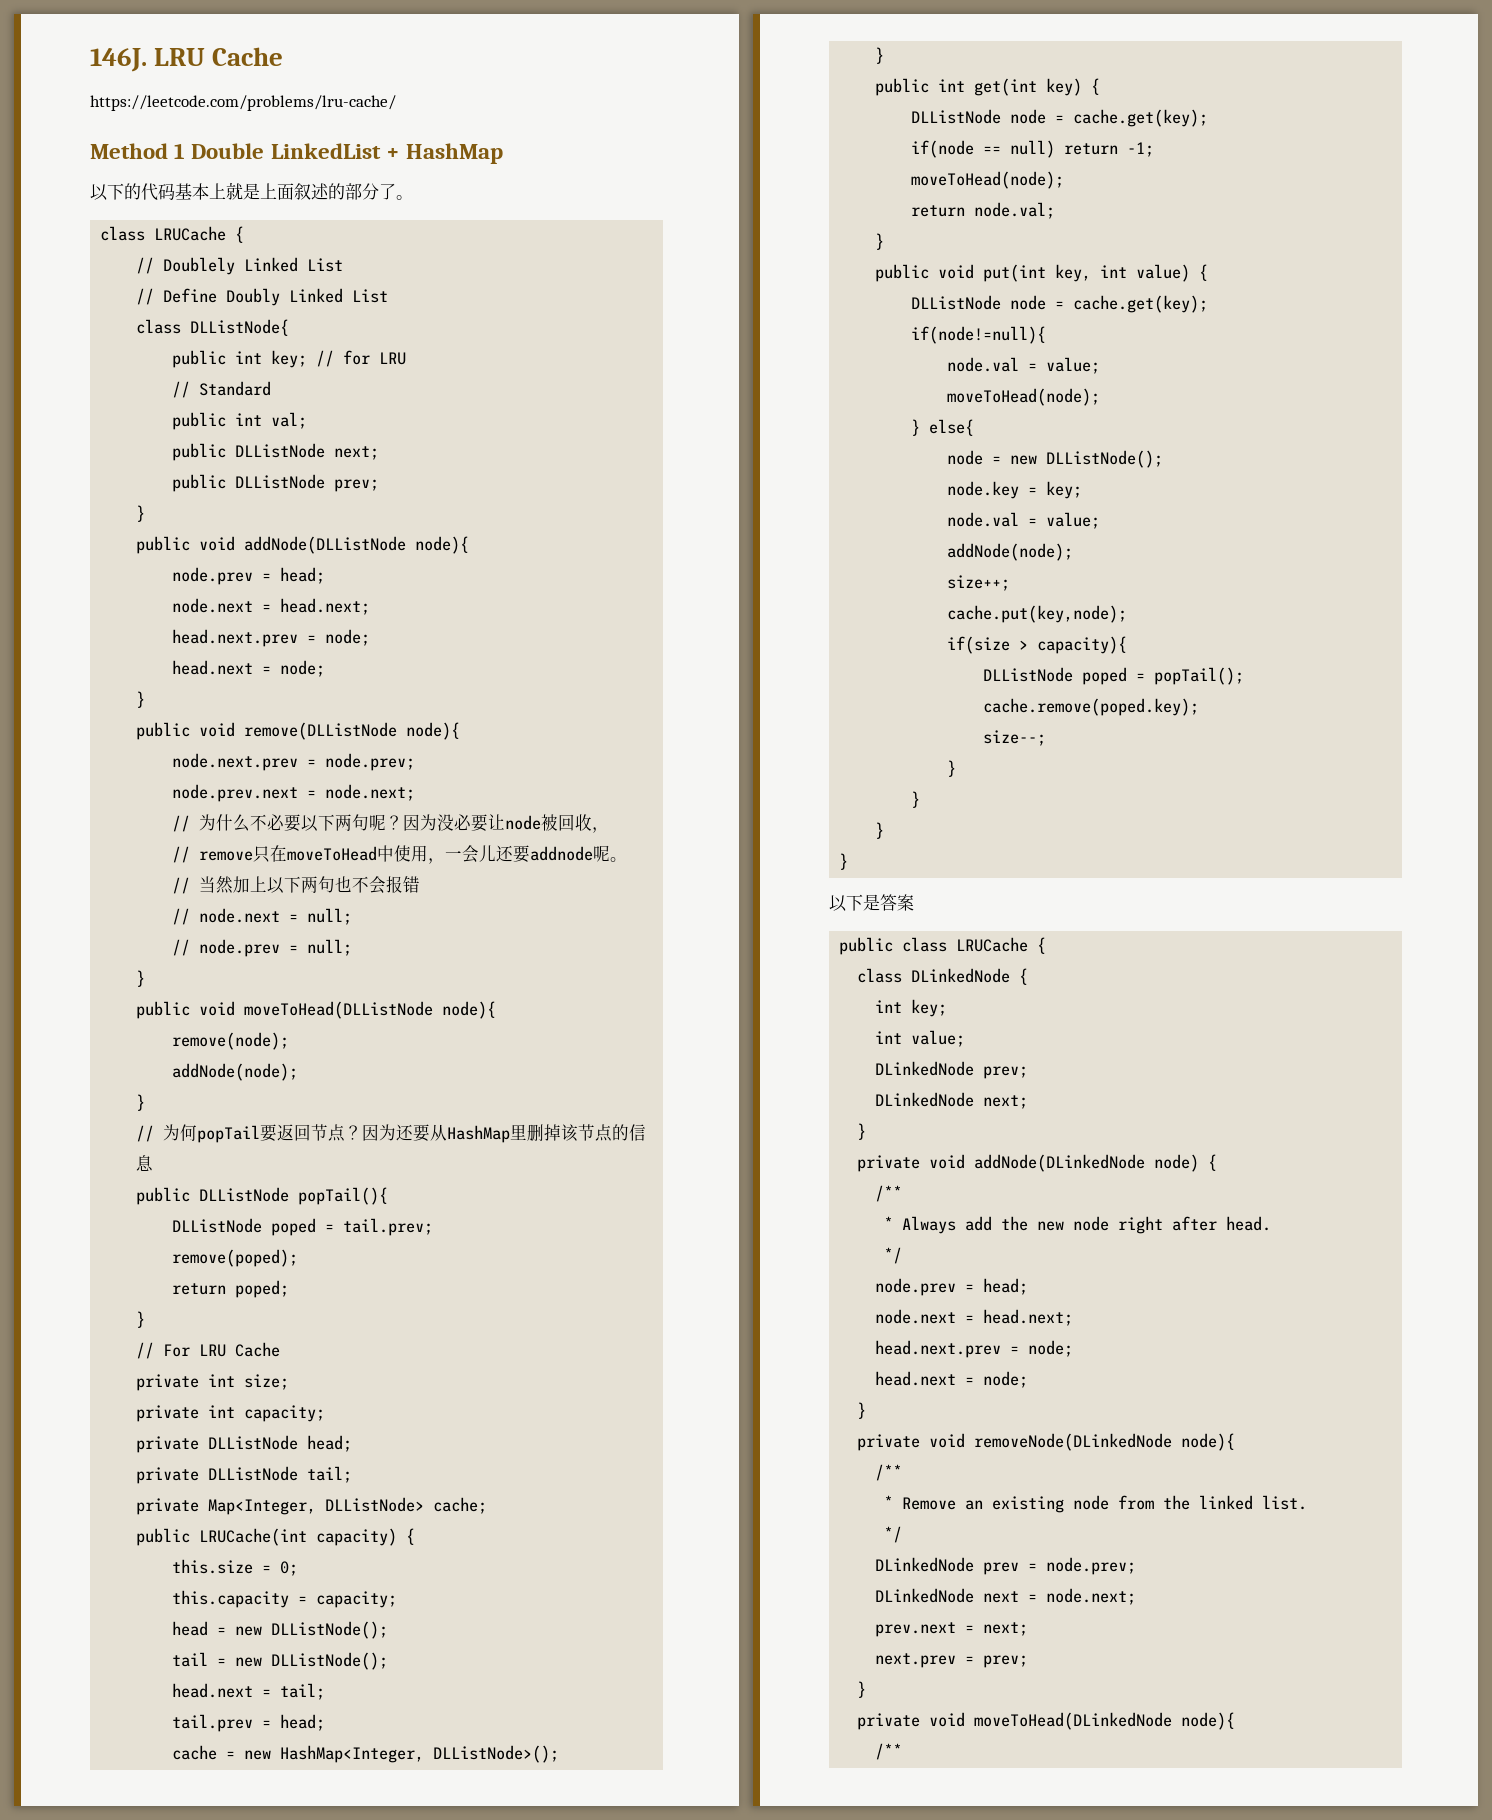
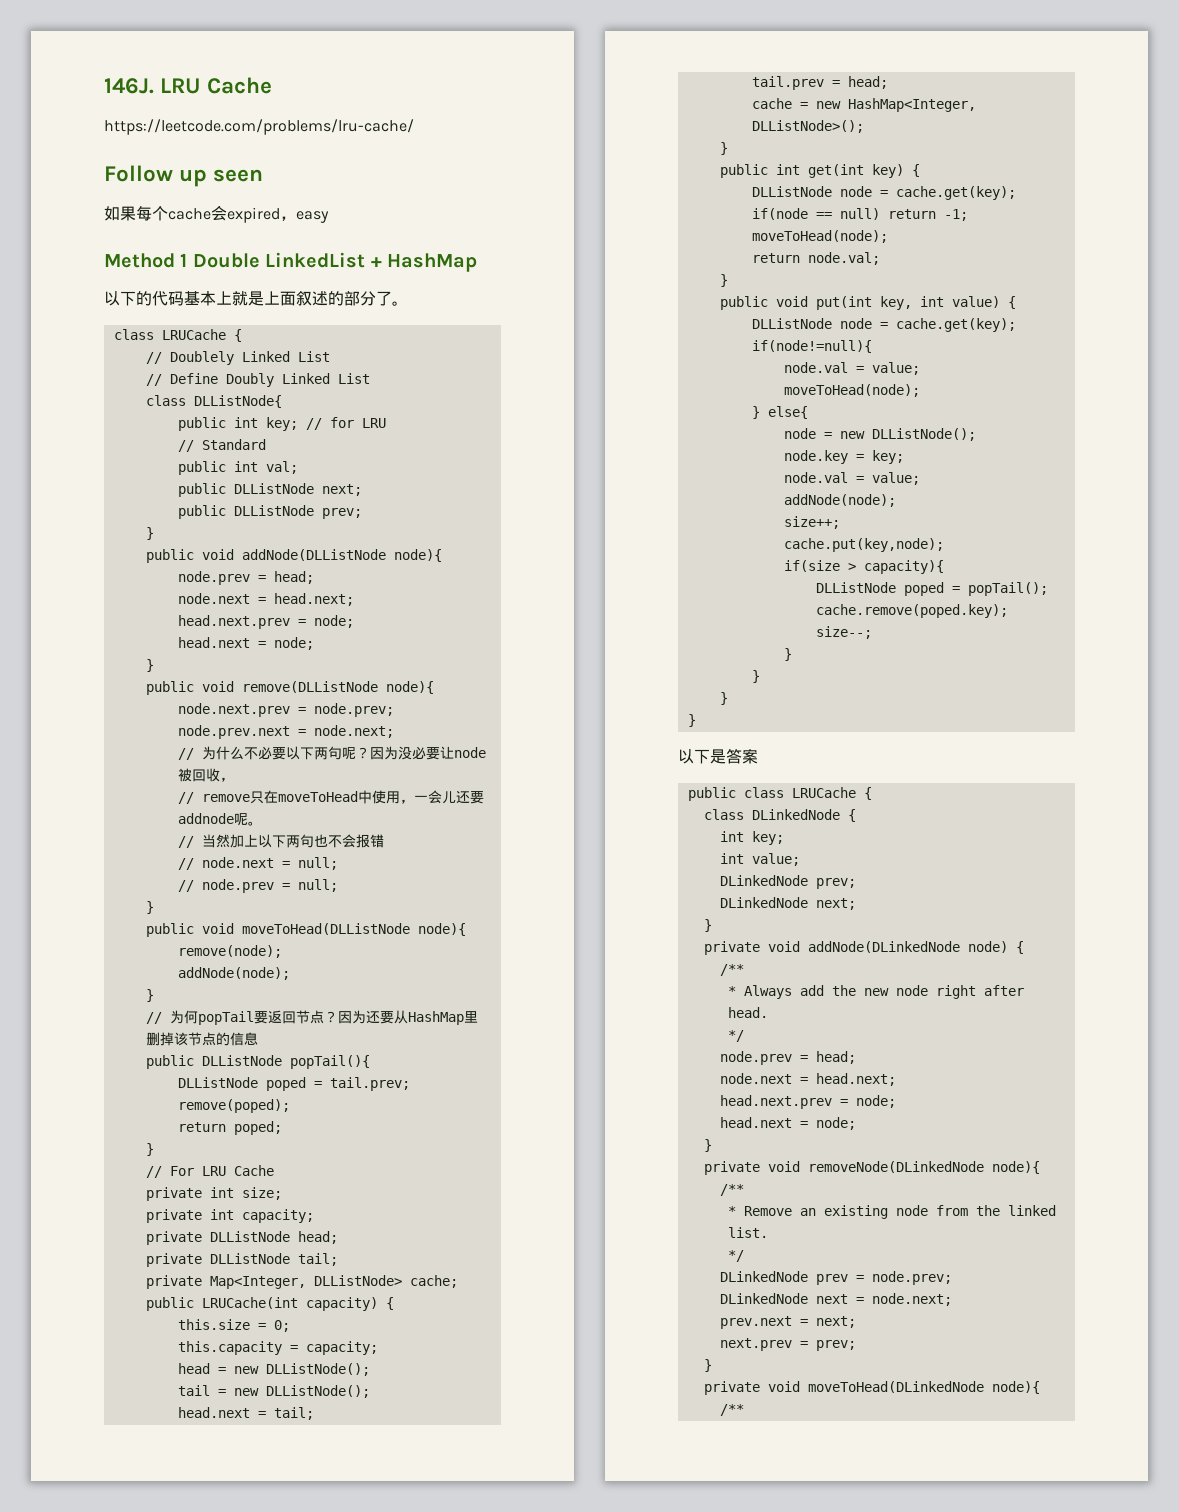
(396, 103) none -> [104,165,264,187] [104,205,329,223] // Follow up seen // 如果每个cache会expired，easy

